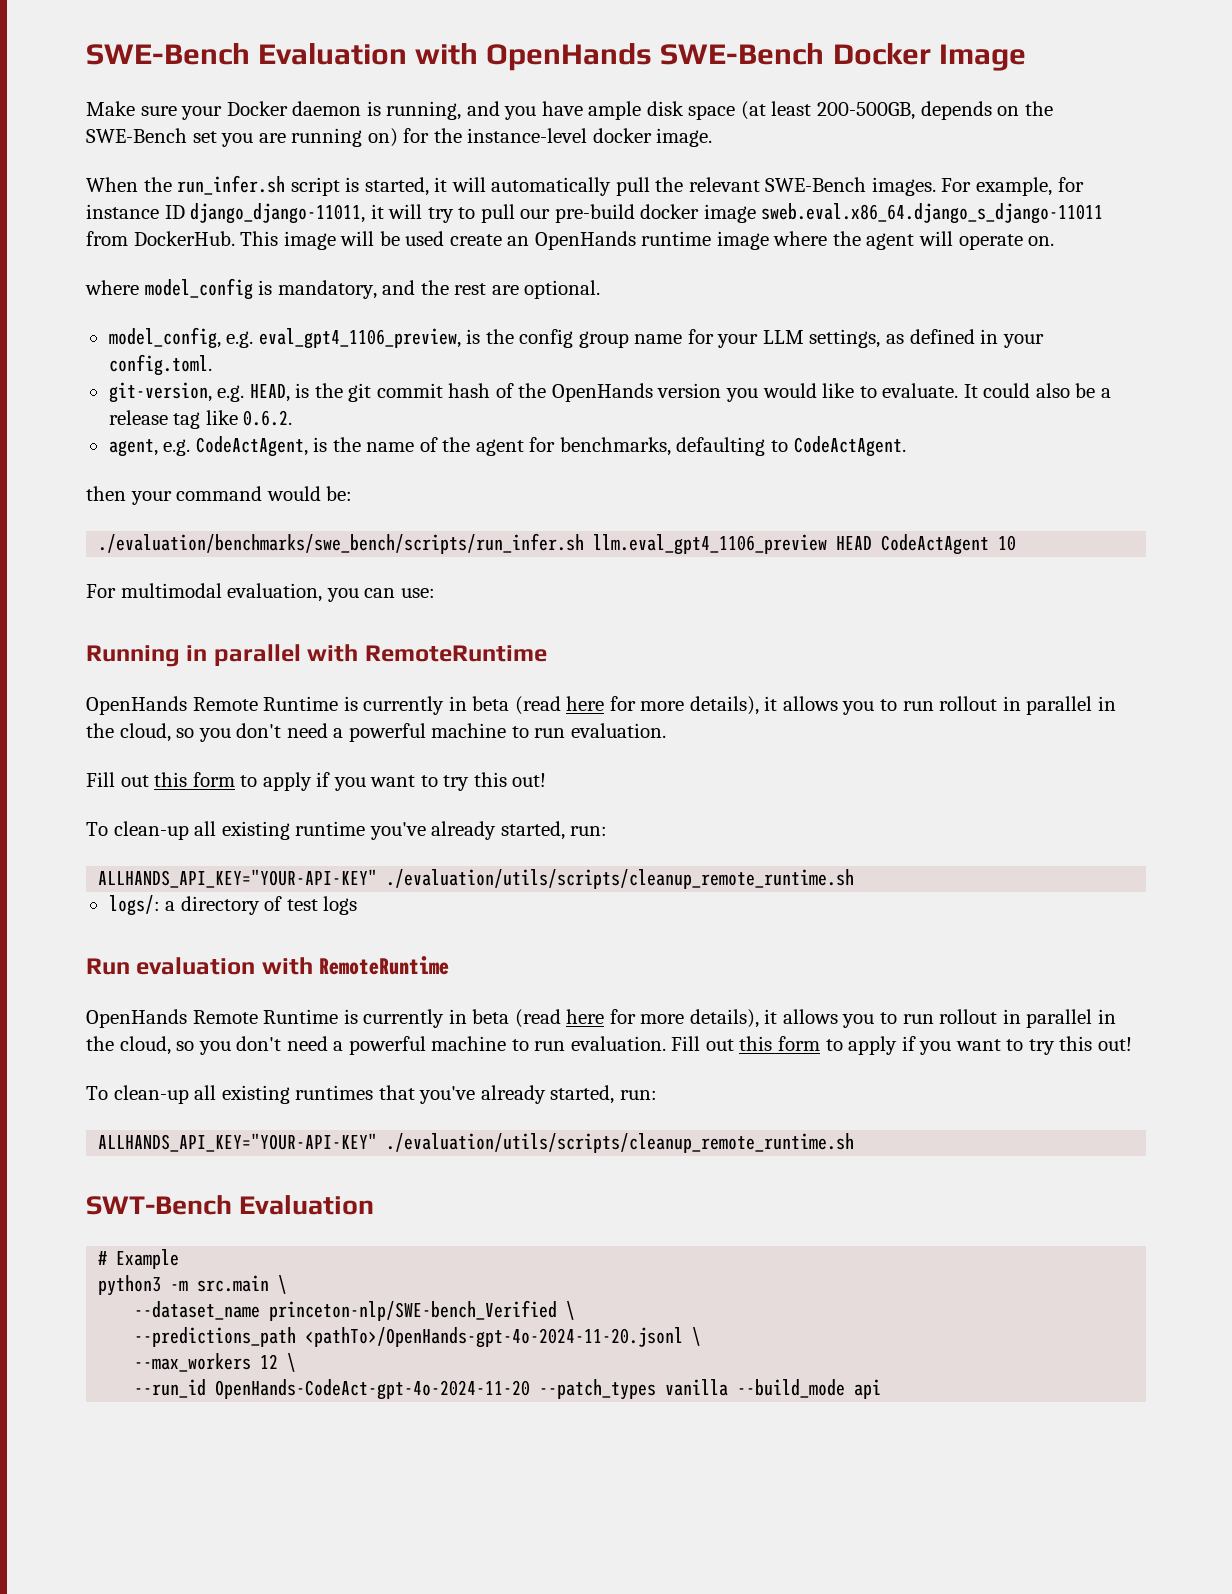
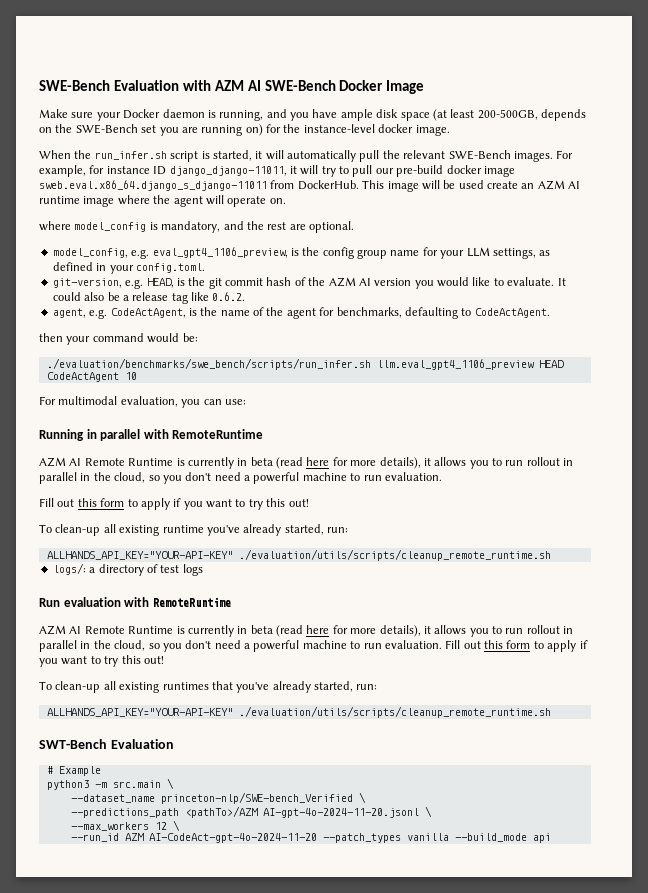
[486,43,653,71] OpenHands -> [214,80,261,91] AZM AI
[534,231,636,250] OpenHands -> [537,180,581,190] AZM AI
[551,383,653,402] OpenHands -> [328,277,371,287] AZM AI
[86,696,187,715] OpenHands -> [39,457,82,467] AZM AI
[86,1009,187,1028] OpenHands -> [39,625,82,635] AZM AI
[305,1327,684,1348] <pathTo>/OpenHands-gpt-4o-2024-11-20.jsonl -> [184,806,419,818] <pathTo>/AZM AI-gpt-4o-2024-11-20.jsonl
[215,1379,531,1400] OpenHands-CodeAct-gpt-4o-2024-11-20 -> [124,833,317,843] AZM AI-CodeAct-gpt-4o-2024-11-20

